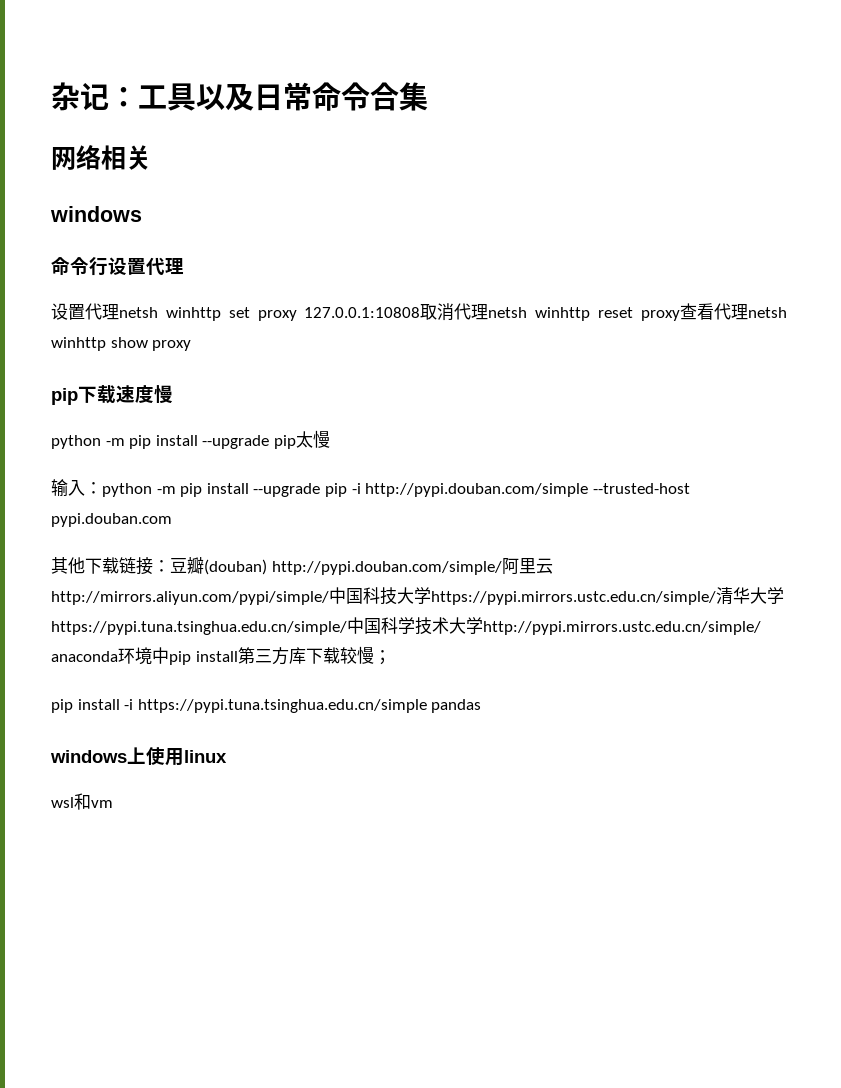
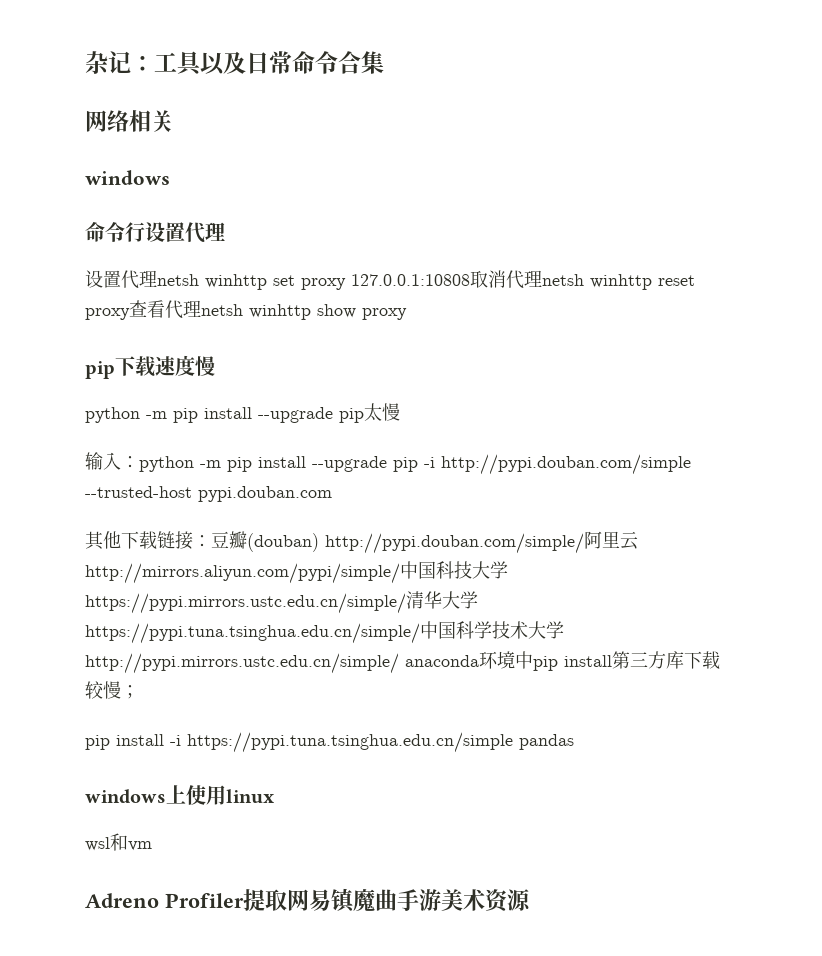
(113, 804) none -> [85,888,531,913] // Adreno Profiler提取网易镇魔曲手游美术资源

